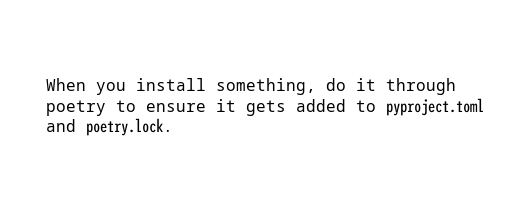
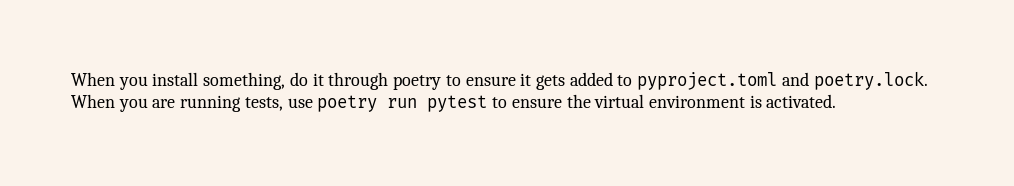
(173, 127) none -> [71,94,837,112] When you are running tests, use poetry run pytest to ensure the virtual environment is activated.

